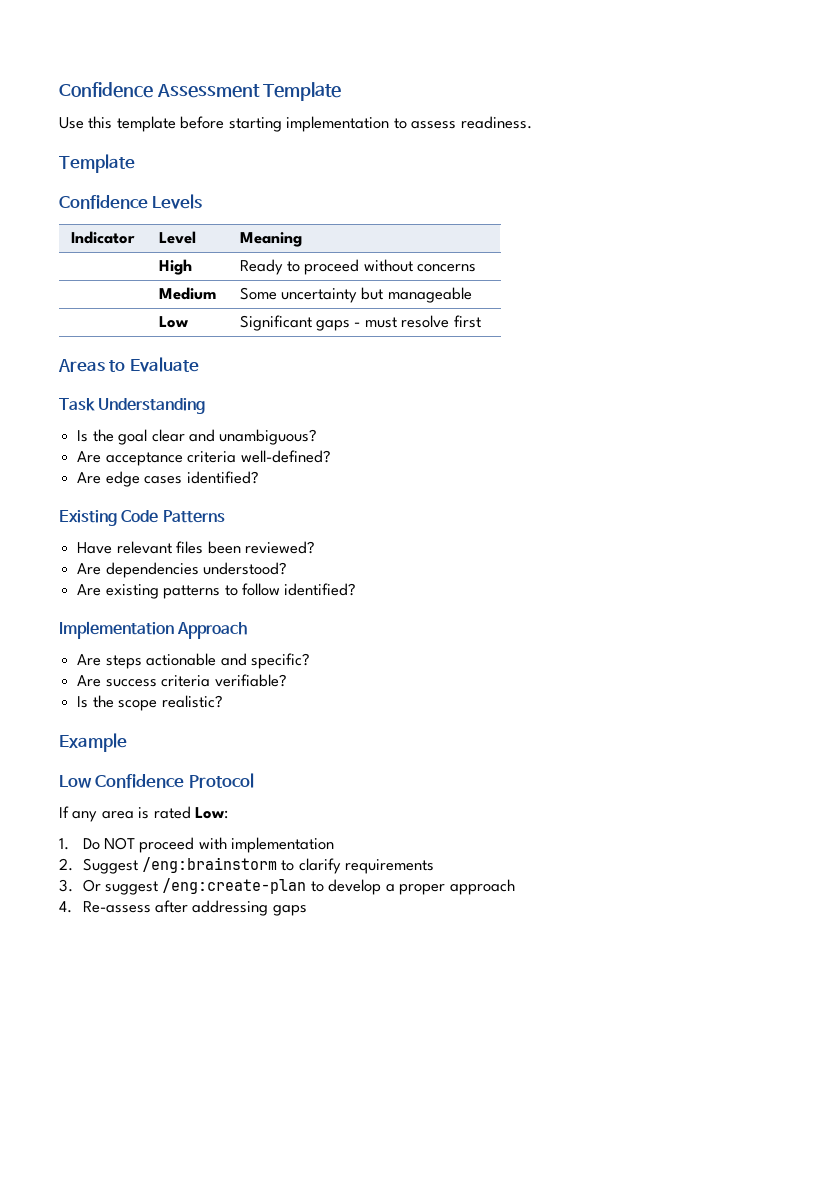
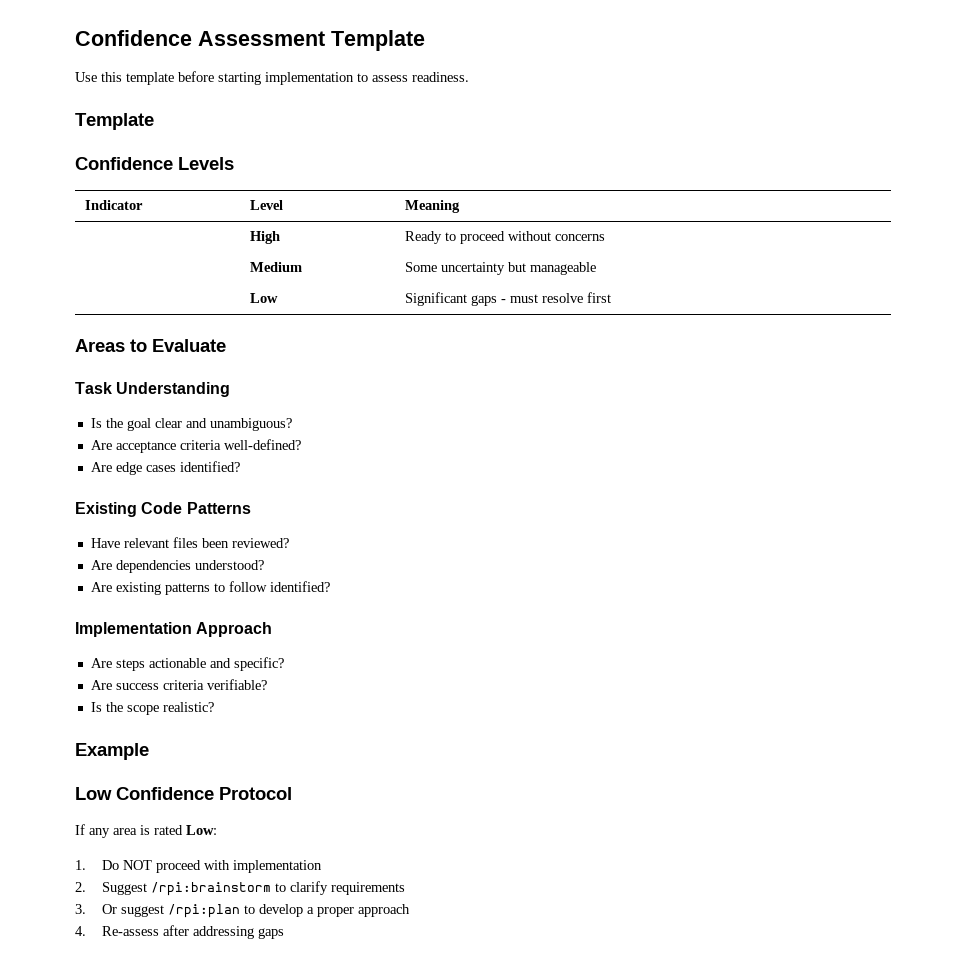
[141,857,277,873] /eng:brainstorm -> [150,882,271,896] /rpi:brainstorm
[162,878,307,894] /eng:create-plan -> [167,904,240,918] /rpi:plan

